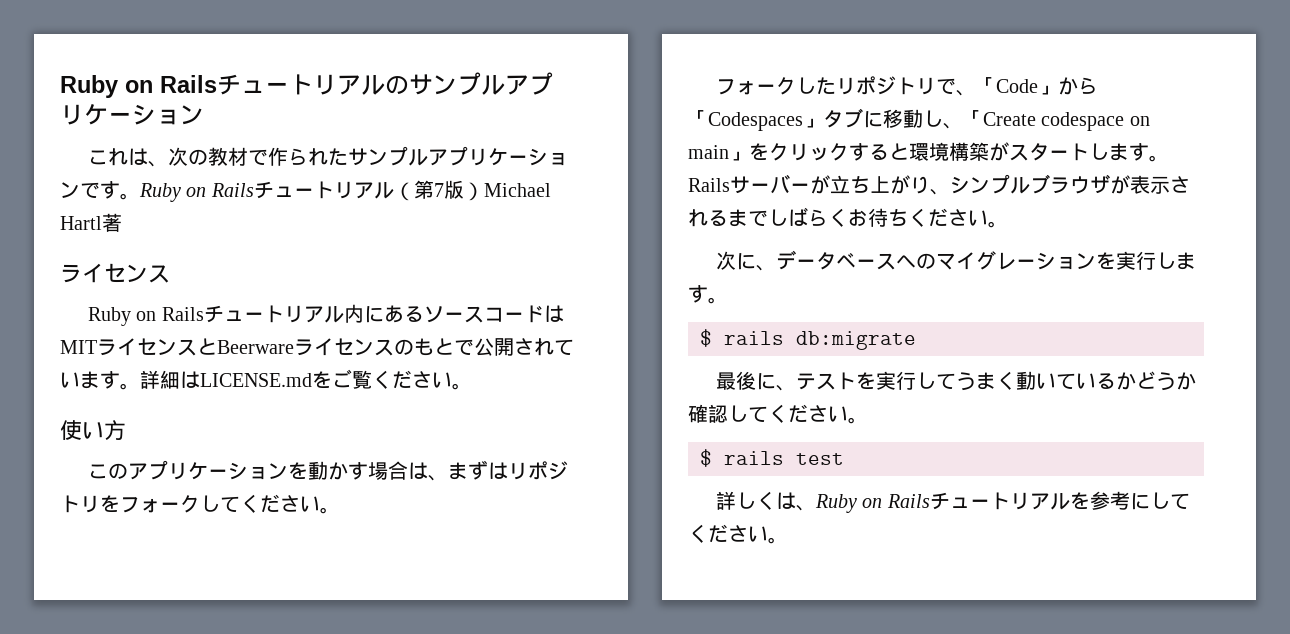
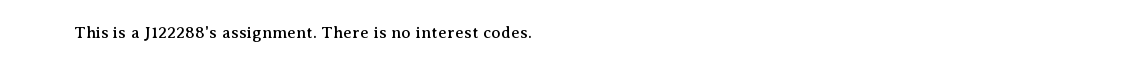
[60,72,553,98] [60,103,204,125] [87,146,568,167] [60,180,551,202] [60,213,122,232] [60,263,170,283] [87,304,564,326] [60,338,574,356] [60,369,472,390] [60,420,126,440] [87,460,568,481] [60,494,340,514] [715,76,1098,96] [688,108,1150,131] [688,142,1169,162] [688,174,1190,195] [688,207,1008,228] [715,250,1196,271] [688,285,728,304] [700,329,916,350] [715,371,1196,391] [688,404,868,424] [700,449,844,467] [715,491,1190,513] [688,524,788,544] Ruby on Railsチュートリアルのサンプルアプリケーション // これは、次の教材で作られたサンプルアプリケーションです。Ruby on Railsチュートリアル（第7版）Michael Hartl著 // ライセンス // Ruby on Railsチュートリアル内にあるソースコードはMITライセンスとBeerwareライセンスのもとで公開されています。詳細はLICENSE.mdをご覧ください。 // 使い方 // このアプリケーションを動かす場合は、まずはリポジトリをフォークしてください。 // フォークしたリポジトリで、「Code」から「Codespaces」タブに移動し、「Create codespace on main」をクリックすると環境構築がスタートします。Railsサーバーが立ち上がり、シンプルブラウザが表示されるまでしばらくお待ちください。 // 次に、データベースへのマイグレーションを実行します。 // $ rails db:migrate // 最後に、テストを実行してうまく動いているかどうか確認してください。 // $ rails test // 詳しくは、Ruby on Railsチュートリアルを参考にしてください。 -> [74,26,533,42] This is a J122288's assignment. There is no interest codes.

